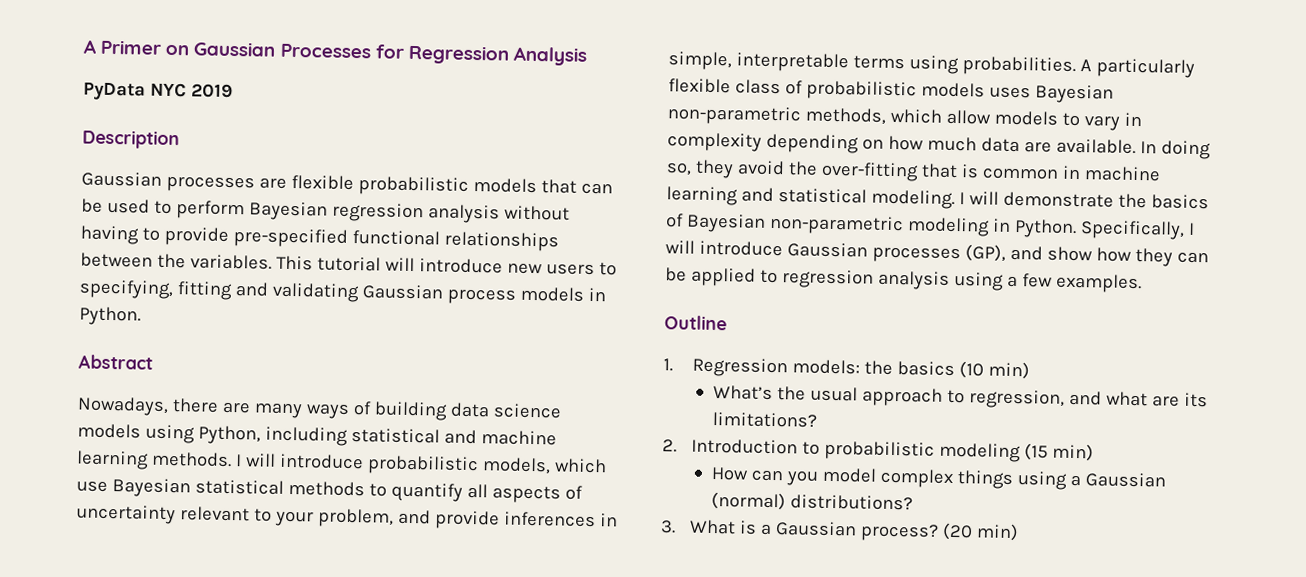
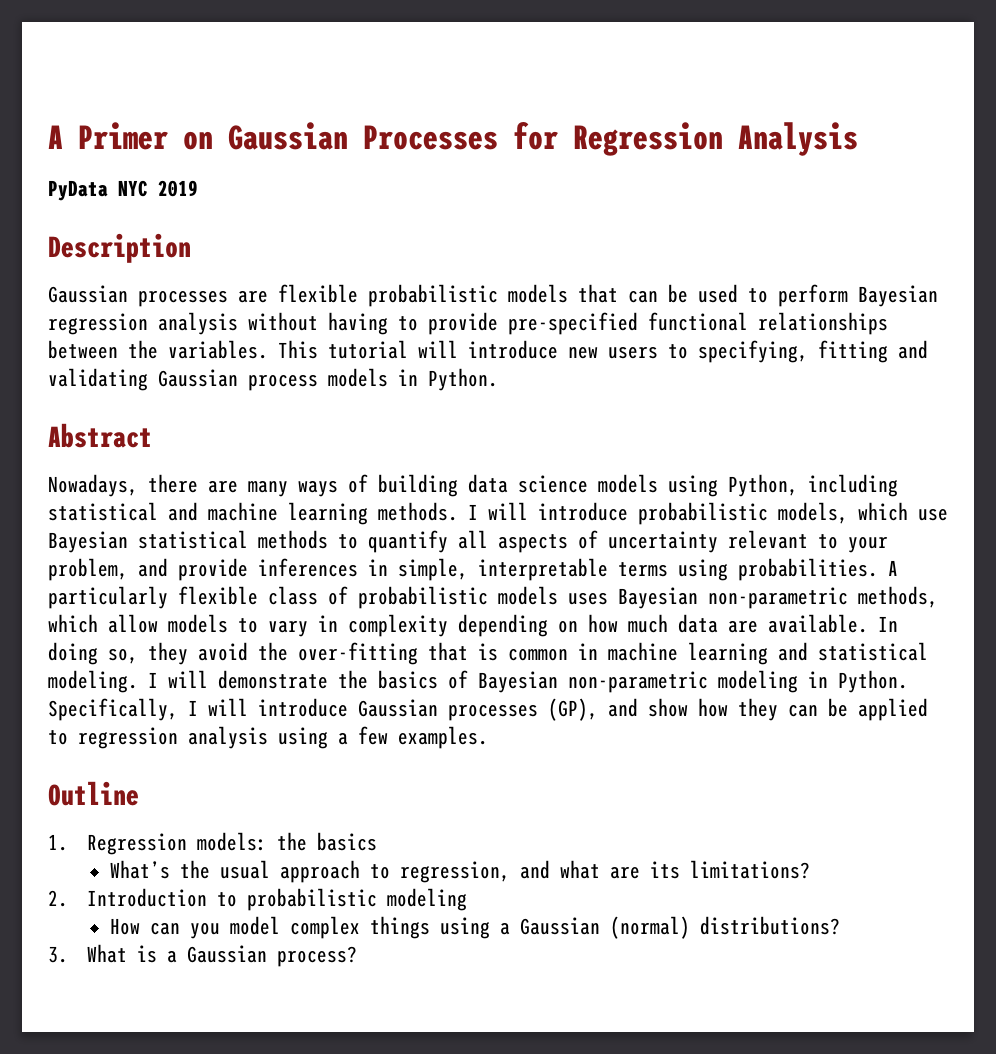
[959,361,1031,380] (10 min) -> (377, 841) none
[1024,443,1095,462] (15 min) -> (467, 899) none
[942,522,1020,542] (20 min) -> (357, 956) none

